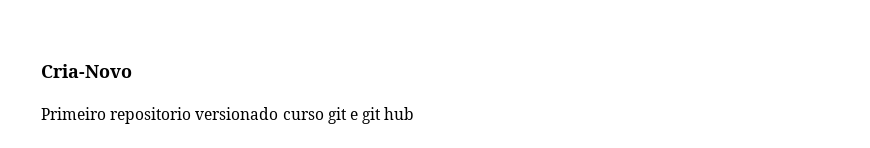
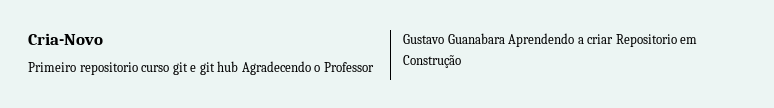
[195,107,279,120] versionado -> (138, 68) none
(415, 113) none -> [241,61,374,75] [403,33,698,47] [403,55,461,68] Agradecendo o Professor Gustavo Guanabara Aprendendo a criar Repositorio em Construção

